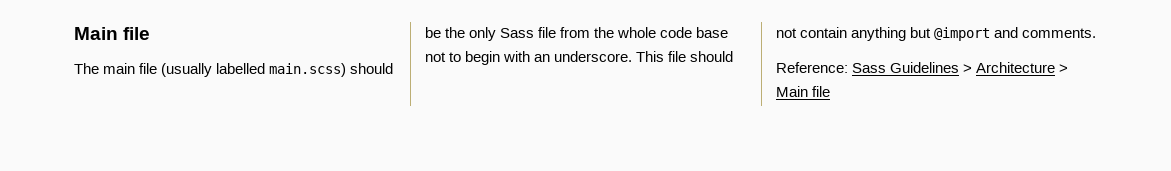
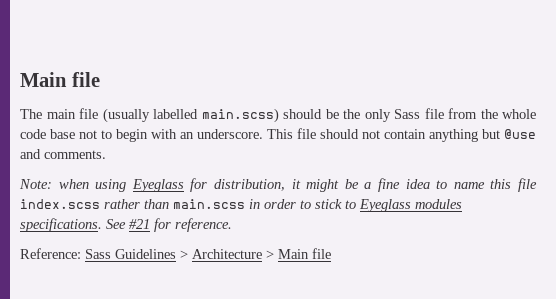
[934,27,991,41] @import -> [504,129,536,139] @use
(1097, 33) none -> [19,178,538,192] [20,199,462,212] [20,218,232,232] // Note: when using Eyeglass for distribution, it might be a fine idea to name this file index.scss rather than main.scss in order to stick to Eyeglass modules specifications. See #21 for reference.

